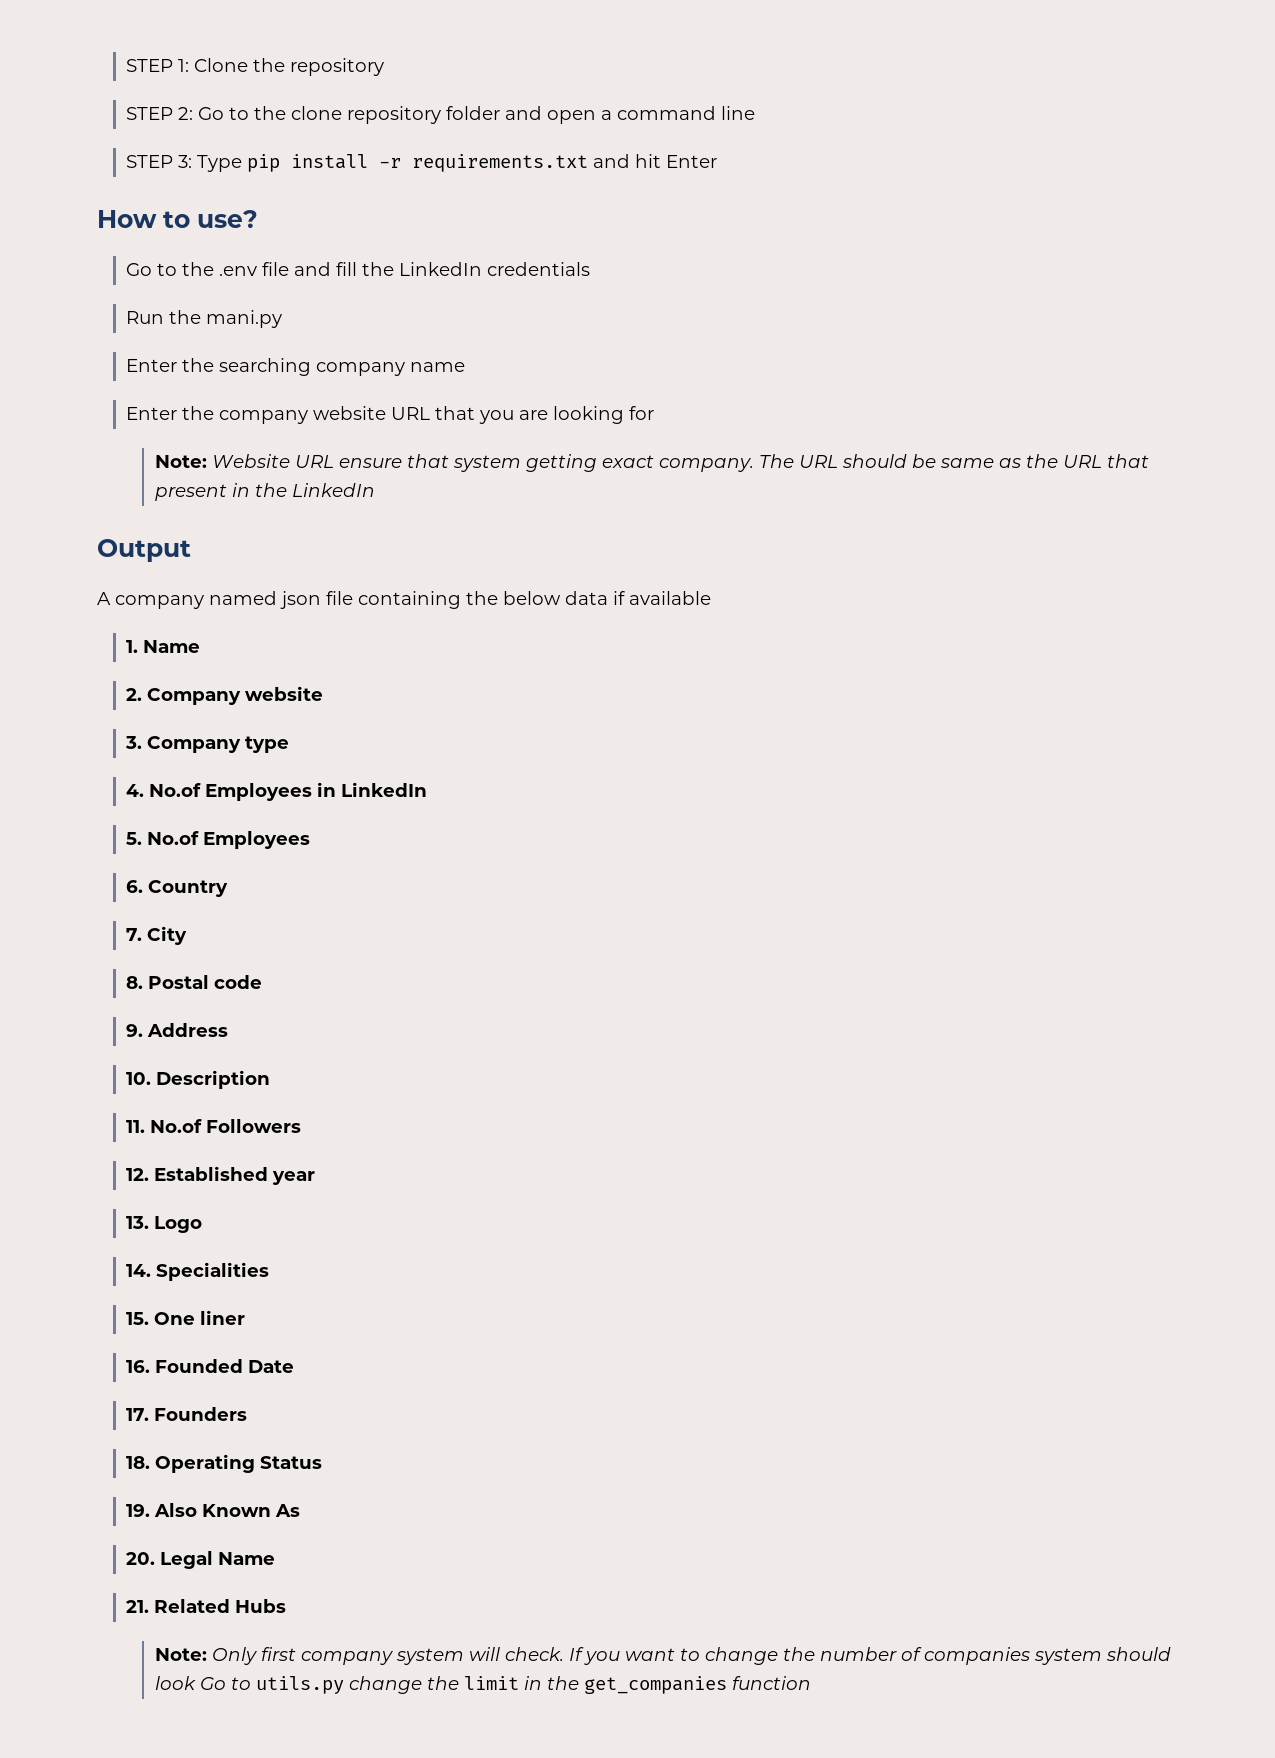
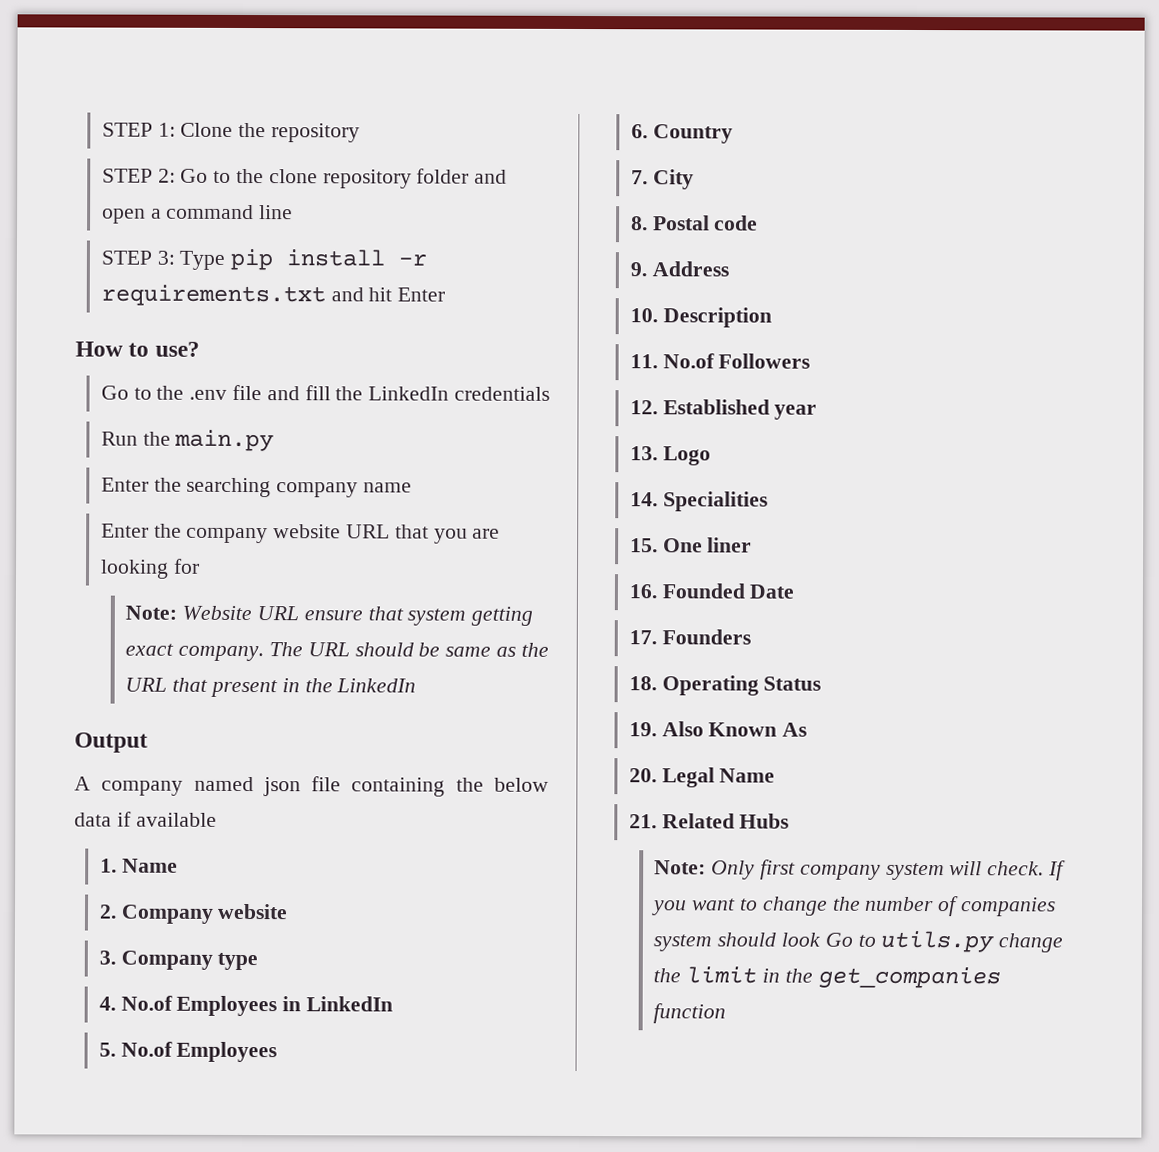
[205,310,282,328] mani.py -> [174,429,275,452] main.py

